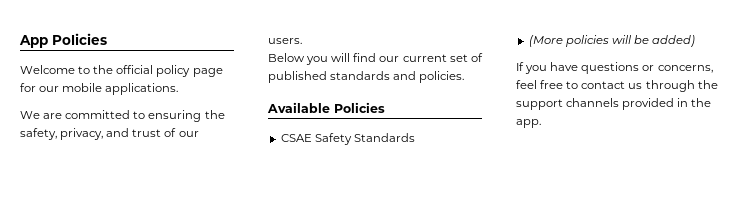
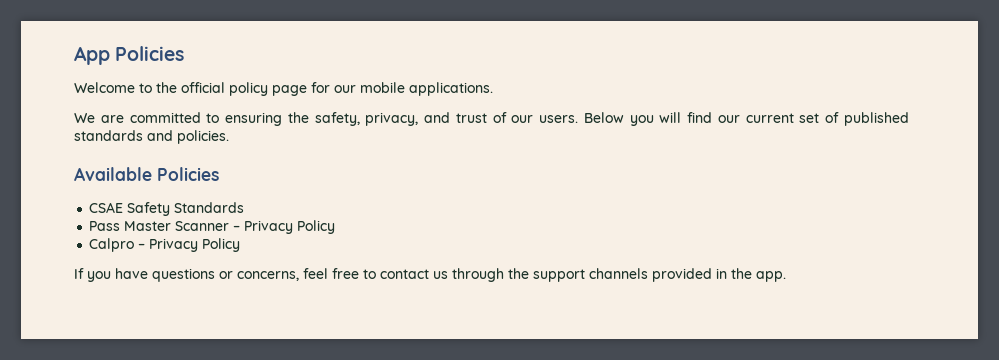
(302, 41) // -> (579, 119) none
[528,35,696,47] (More policies will be added) -> [89,220,336,234] [89,238,241,252] Pass Master Scanner – Privacy Policy // Calpro – Privacy Policy

